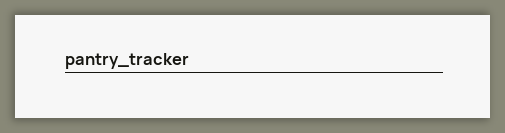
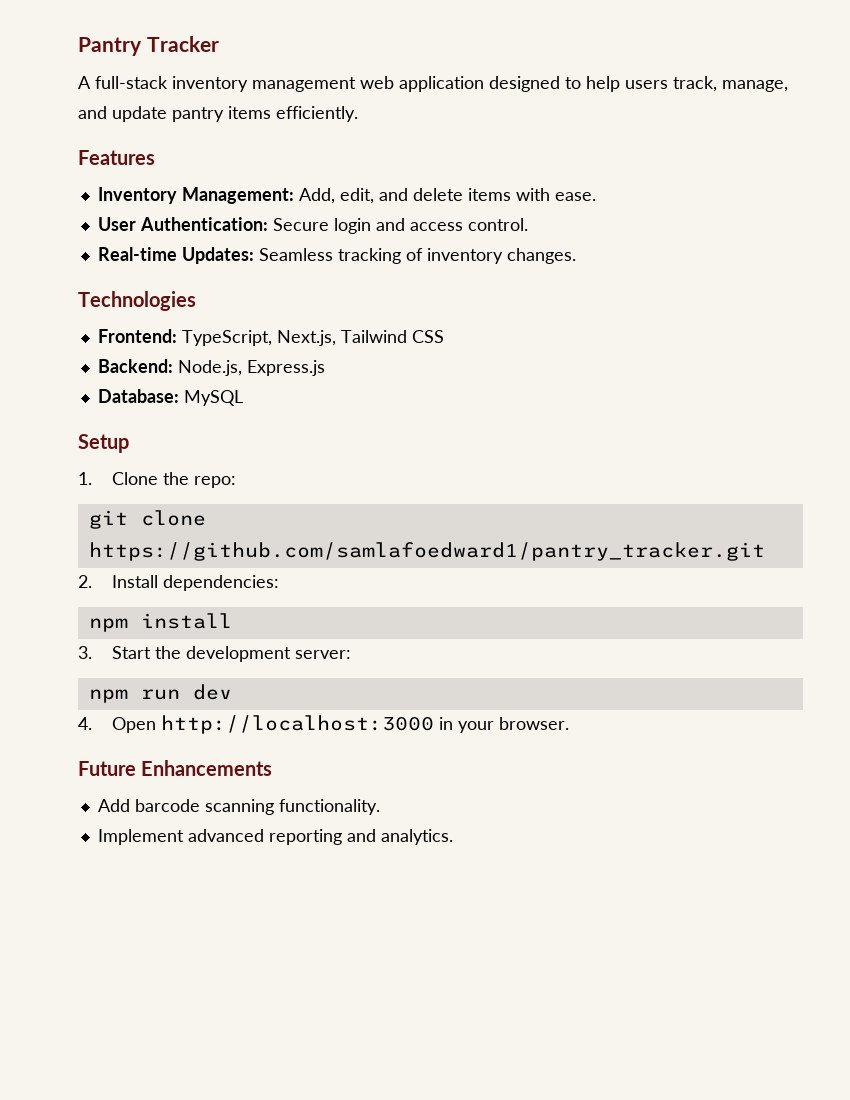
[65,53,189,69] pantry_tracker -> [78,36,219,56] [78,76,788,92] [78,106,358,122] [78,150,155,165] [97,187,596,204] [97,217,528,234] [97,247,576,264] [78,291,196,311] [97,329,444,346] [97,359,325,376] [97,389,243,406] [78,434,129,453] [78,472,236,488] [88,510,206,529] [88,542,765,561] [78,575,279,591] [88,613,232,632] [78,646,351,662] [88,684,232,703] [78,715,569,734] [78,760,273,776] [97,799,380,815] [97,829,453,845] Pantry Tracker // A full-stack inventory management web application designed to help users track, manage, and update pantry items efficiently. // Features // Inventory Management: Add, edit, and delete items with ease. // User Authentication: Secure login and access control. // Real-time Updates: Seamless tracking of inventory changes. // Technologies // Frontend: TypeScript, Next.js, Tailwind CSS // Backend: Node.js, Express.js // Database: MySQL // Setup // 1. Clone the repo: // git clone https://github.com/samlafoedward1/pantry_tracker.git // 2. Install dependencies: // npm install // 3. Start the development server: // npm run dev // 4. Open http://localhost:3000 in your browser. // Future Enhancements // Add barcode scanning functionality. // Implement advanced reporting and analytics.

